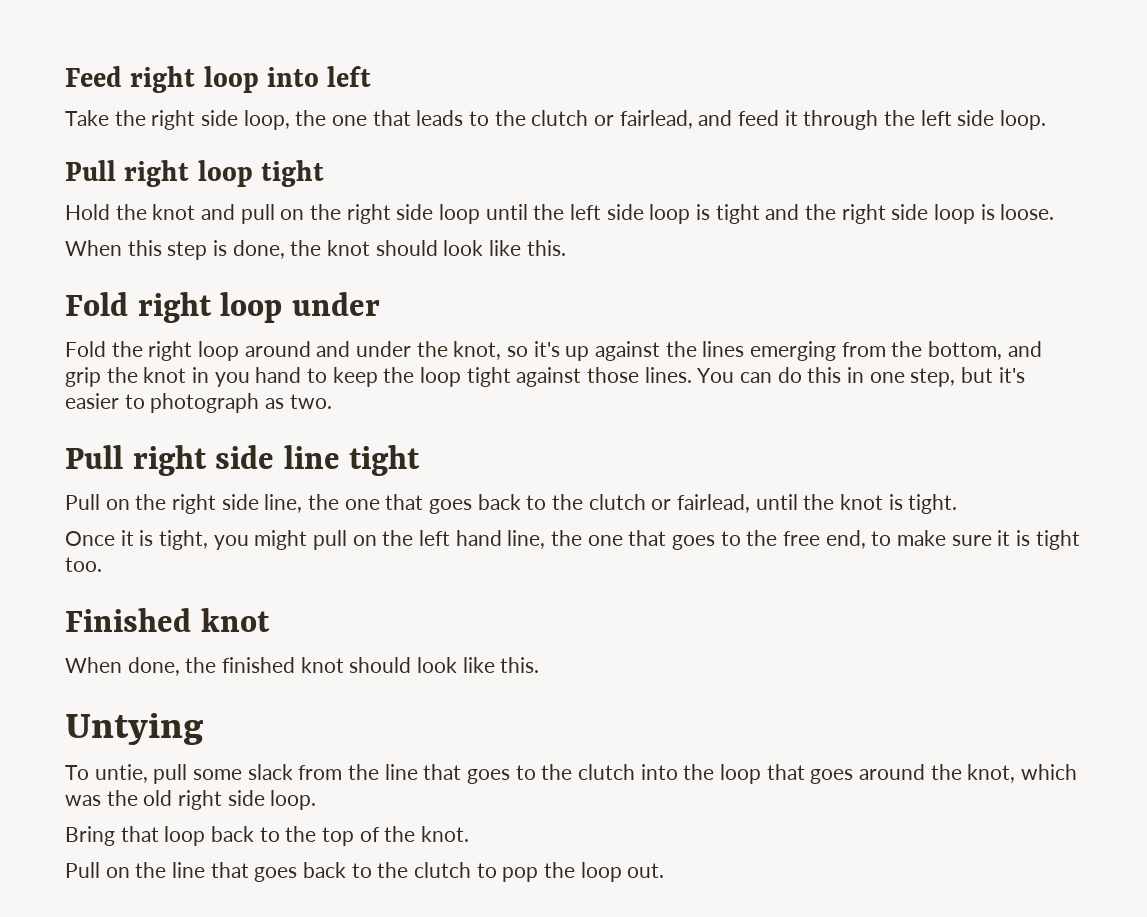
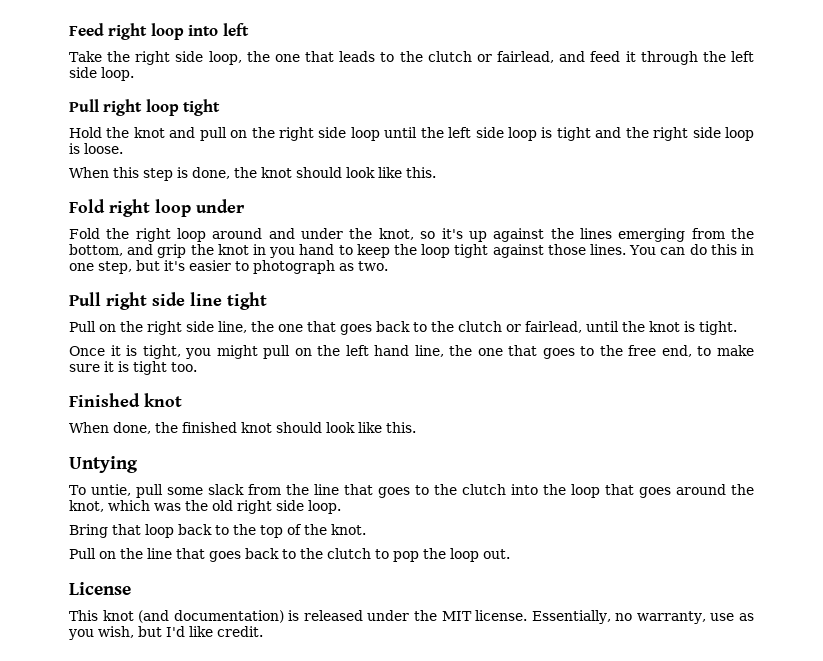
(665, 870) none -> [69,582,131,595] [69,610,754,624] [68,626,263,640] // License // This knot (and documentation) is released under the MIT license. Essentially, no warranty, use as you wish, but I'd like credit.

